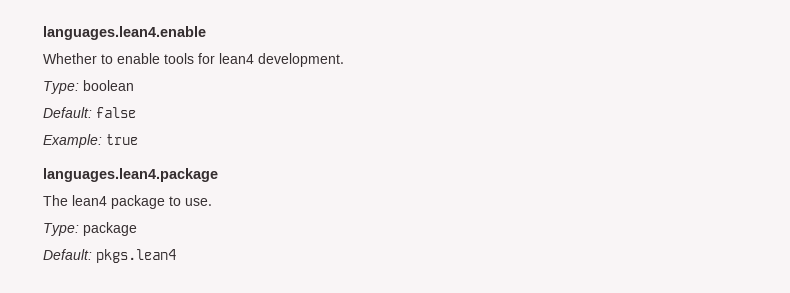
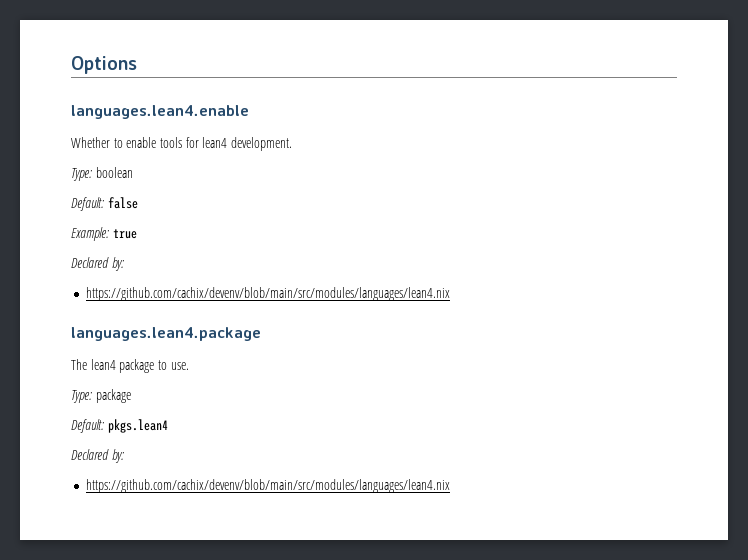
(43, 33) none -> [71,56,137,74] Options //
(138, 139) none -> [71,257,124,271] [85,287,450,301] // Declared by: // https://github.com/cachix/devenv/blob/main/src/modules/languages/lean4.nix
(176, 256) none -> [71,449,124,463] [85,479,450,493] // Declared by: // https://github.com/cachix/devenv/blob/main/src/modules/languages/lean4.nix

